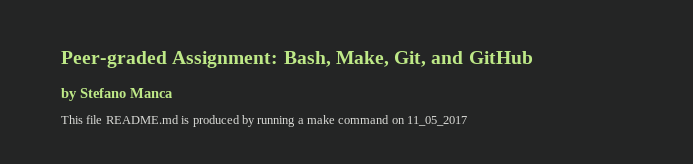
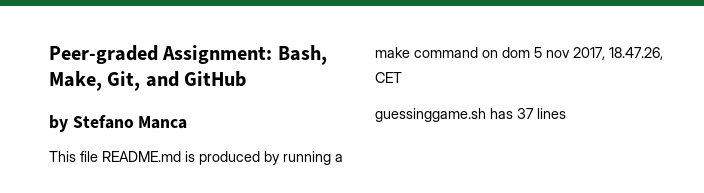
[407,116,468,126] 11_05_2017 -> [502,47,663,60] [375,72,402,83] [375,108,566,122] dom 5 nov 2017, 18.47.26, CET // guessinggame.sh has 37 lines

